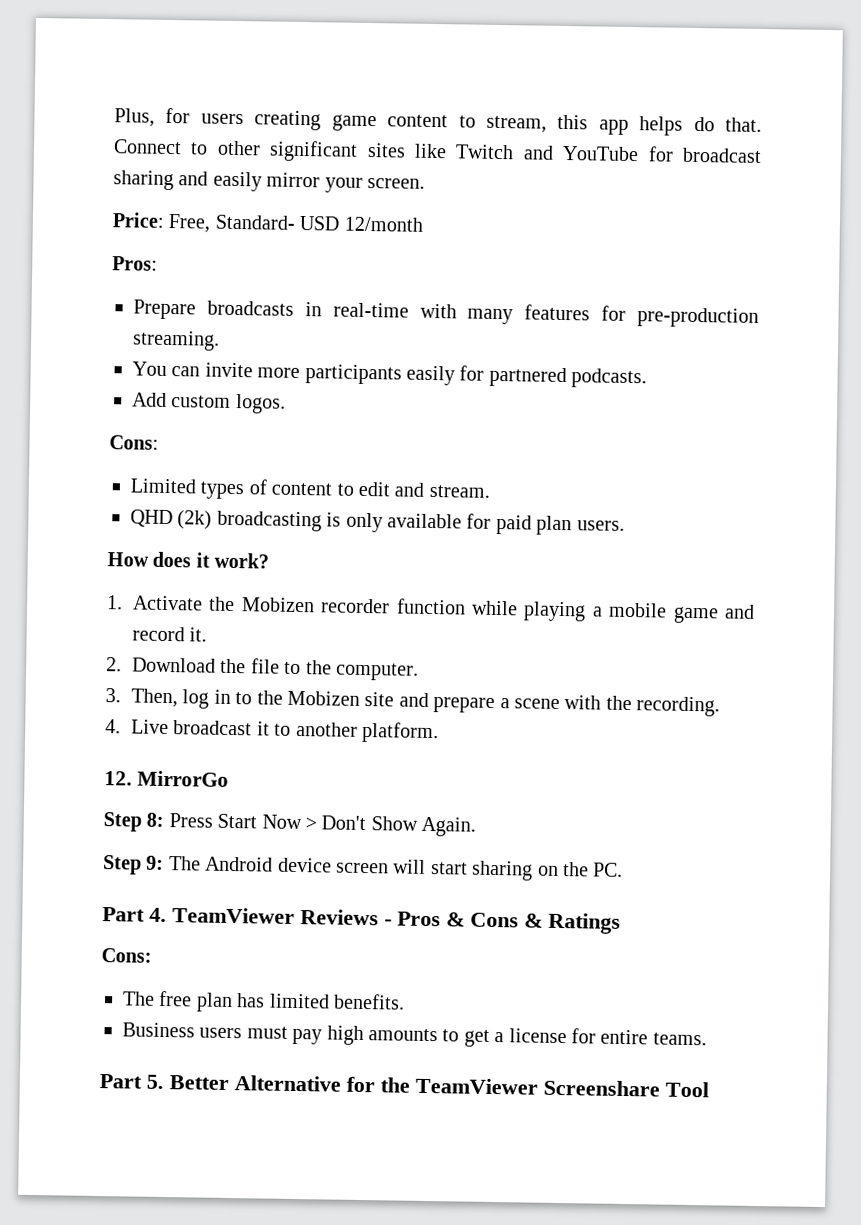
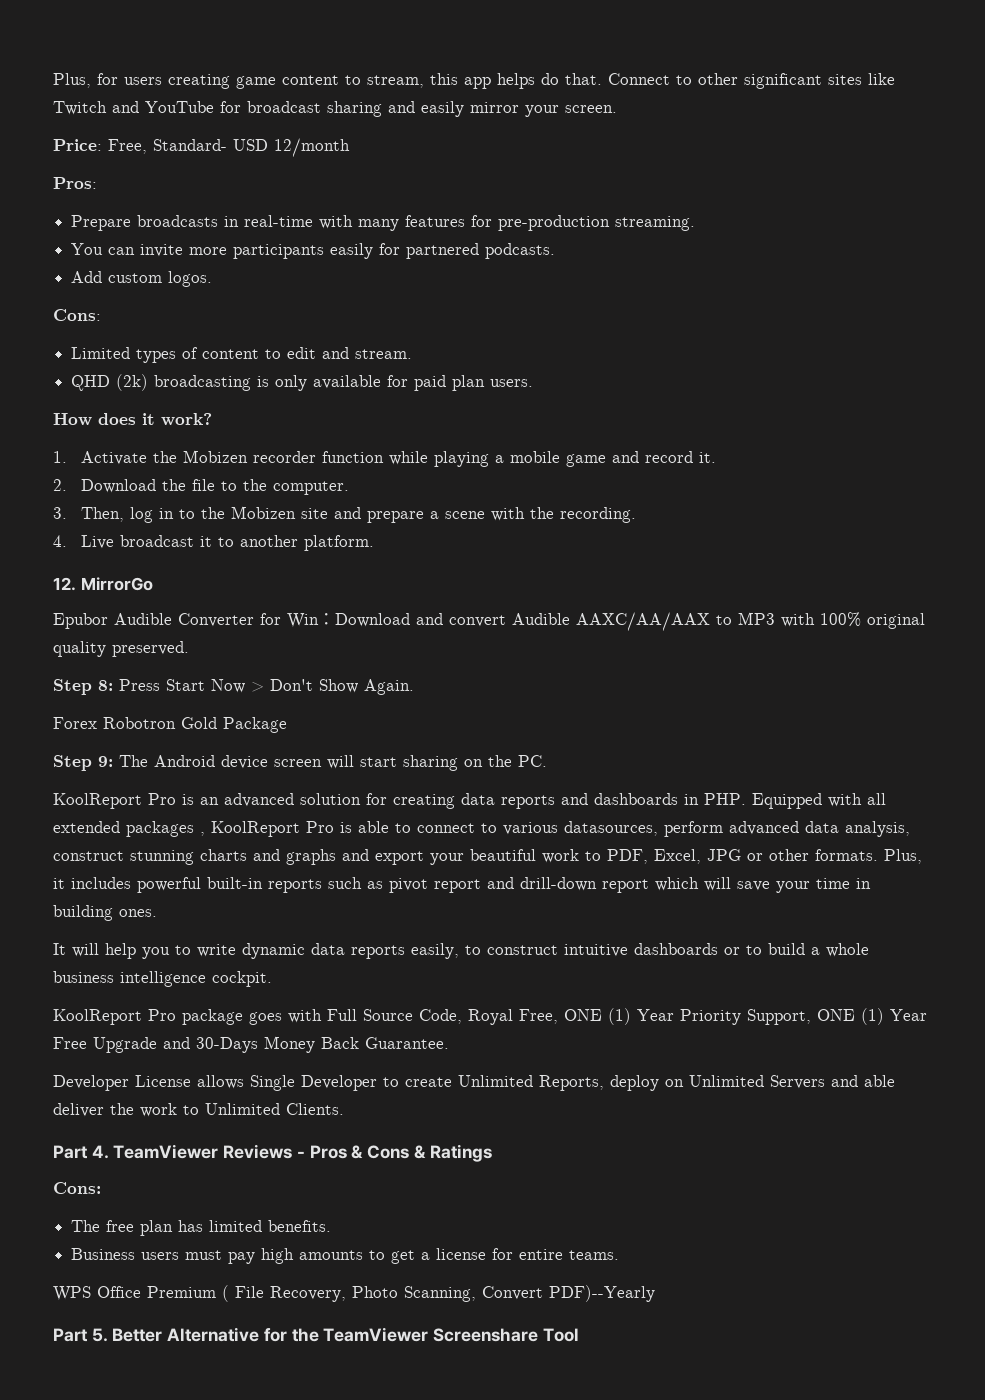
(229, 778) none -> [53,612,925,631] [53,641,189,657] // Epubor Audible Converter for Win：Download and convert Audible AAXC/AA/AAX to MP3 with 100% original quality preserved.
(477, 826) none -> [53,717,287,733] // Forex Robotron Gold Package
(624, 869) none -> [53,793,886,809] [53,821,910,837] [53,849,922,865] [53,877,871,893] [53,905,157,921] [53,943,869,959] [53,971,272,987] [53,1008,927,1025] [53,1036,449,1053] [53,1075,895,1091] [53,1103,344,1117] // KoolReport Pro is an advanced solution for creating data reports and dashboards in PHP. Equipped with all extended packages , KoolReport Pro is able to connect to various datasources, perform advanced data analysis, construct stunning charts and graphs and export your beautiful work to PDF, Excel, JPG or other formats. Plus, it includes powerful built-in reports such as pivot report and drill-down report which will save your time in building ones. // It will help you to write dynamic data reports easily, to construct intuitive dashboards or to build a whole business intelligence cockpit. // KoolReport Pro package goes with Full Source Code, Royal Free, ONE (1) Year Priority Support, ONE (1) Year Free Upgrade and 30-Days Money Back Guarantee. // Developer License allows Single Developer to create Unlimited Reports, deploy on Unlimited Servers and able deliver the work to Unlimited Clients.
(707, 1039) none -> [53,1285,655,1302] // WPS Office Premium ( File Recovery, Photo Scanning, Convert PDF)--Yearly

